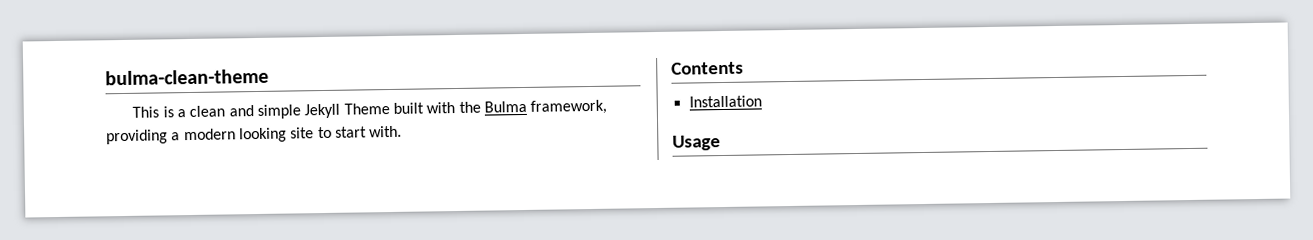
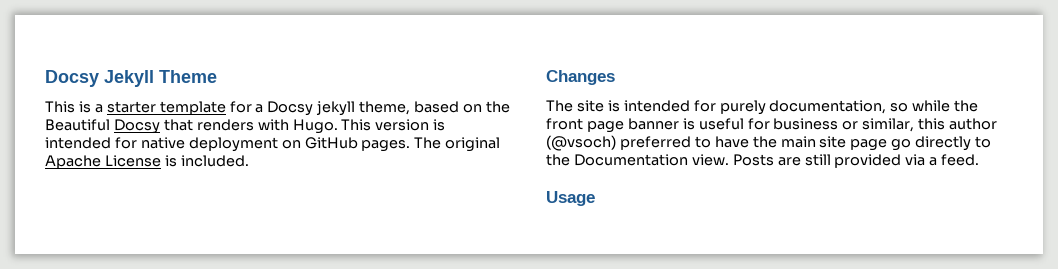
[105,68,269,86] bulma-clean-theme -> [45,70,217,87] Docsy Jekyll Theme
[189,99,608,119] [106,125,403,145] [671,61,744,75] [688,95,762,108] clean and simple Jekyll Theme built with the Bulma framework, providing a modern looking site to start with. // Contents // Installation -> [106,101,510,116] [45,119,446,134] [45,137,501,152] [45,155,249,169] [546,70,615,85] [546,100,979,115] [546,118,998,133] [546,135,992,151] [546,154,980,168] starter template for a Docsy jekyll theme, based on the Beautiful Docsy that renders with Hugo. This version is intended for native deployment on GitHub pages. The original Apache License is included. // Changes // The site is intended for purely documentation, so while the front page banner is useful for business or similar, this author (@vsoch) preferred to have the main site page go directly to the Documentation view. Posts are still provided via a feed.

